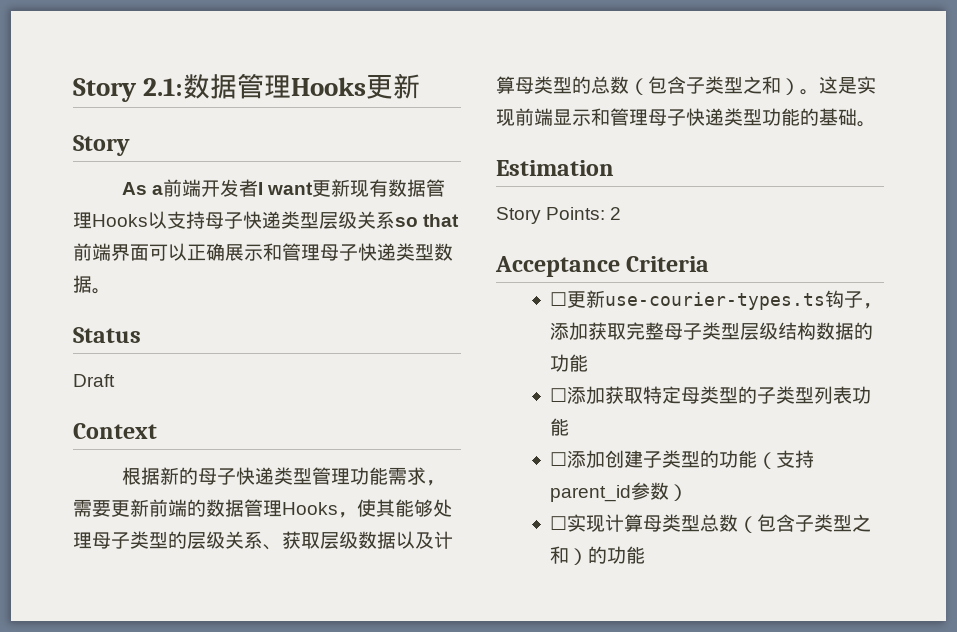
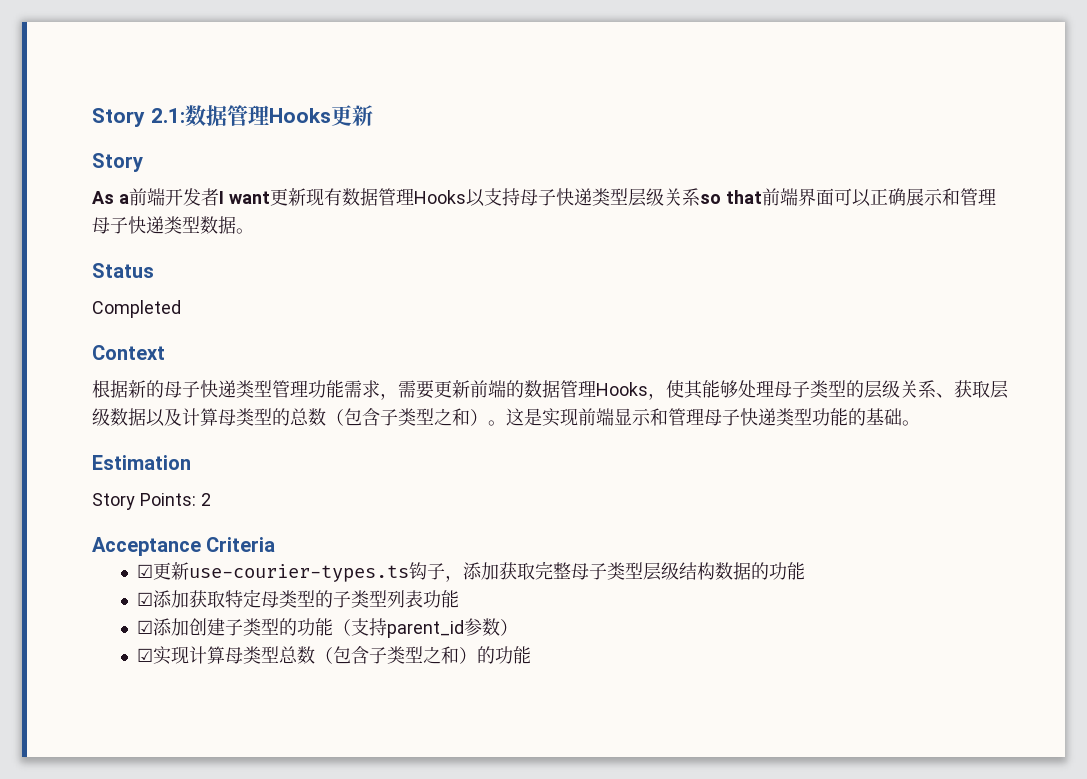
[73,374,115,387] Draft -> [92,300,181,318] Completed
[550,292,568,306] ☐ -> [136,564,153,578] ☑
[550,388,568,402] ☐ -> [136,592,153,606] ☑
[550,452,568,466] ☐ -> [136,620,153,634] ☑
[550,516,568,530] ☐ -> [136,648,153,662] ☑

